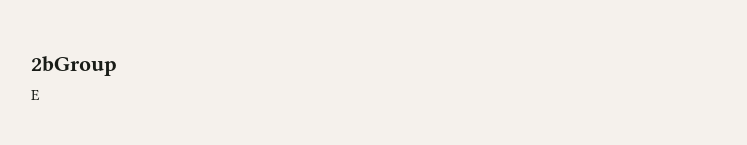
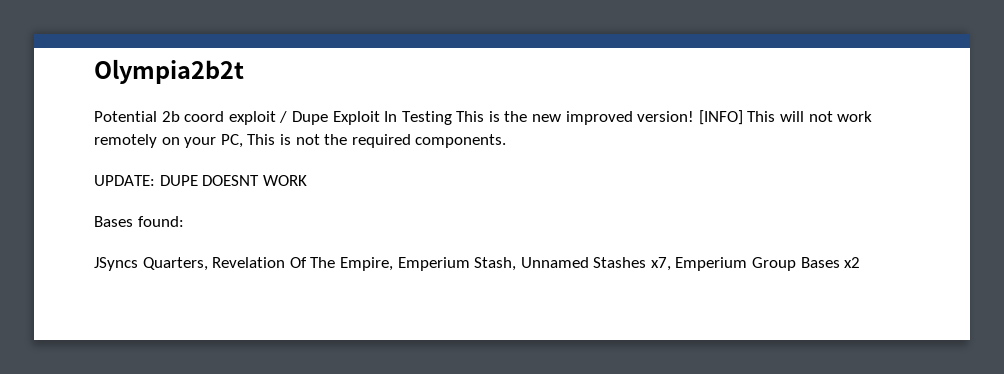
[31,56,117,76] [31,89,40,101] 2bGroup // E -> [94,59,244,84] [94,110,873,125] [94,134,507,148] [94,175,307,186] [94,216,184,227] [94,257,861,271] Olympia2b2t // Potential 2b coord exploit / Dupe Exploit In Testing This is the new improved version! [INFO] This will not work remotely on your PC, This is not the required components. // UPDATE: DUPE DOESNT WORK // Bases found: // JSyncs Quarters, Revelation Of The Empire, Emperium Stash, Unnamed Stashes x7, Emperium Group Bases x2

